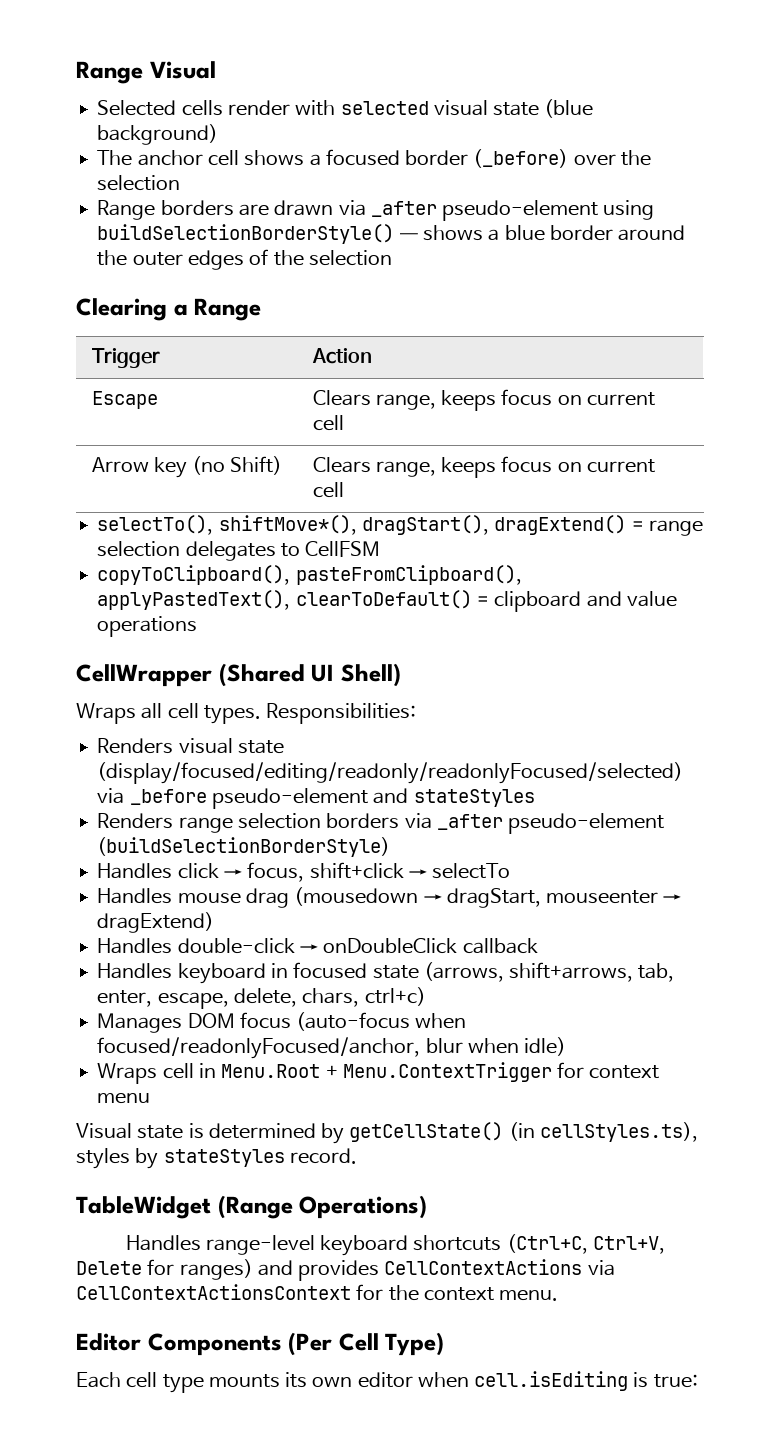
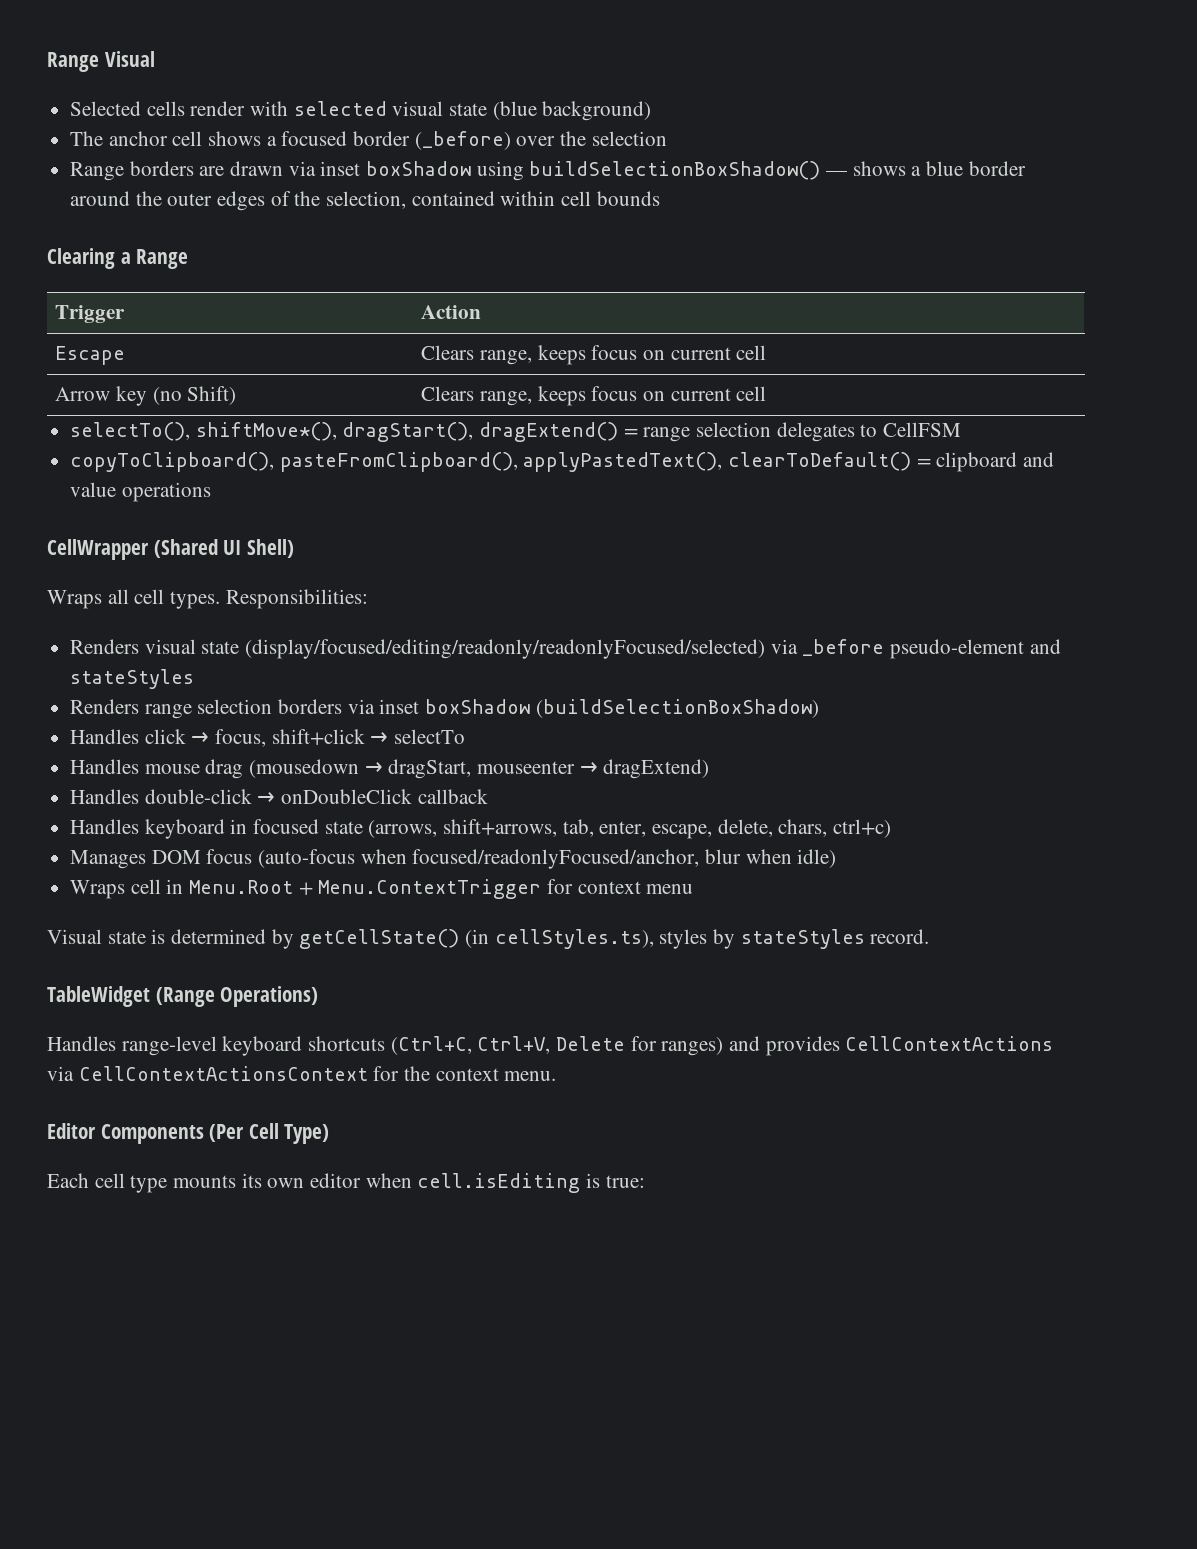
[370,200,655,221] [97,224,395,244] _after pseudo-element using buildSelectionBorderStyle() -> [320,161,821,181] inset boxShadow using buildSelectionBoxShadow()
[308,250,392,266] selection -> [326,191,660,209] selection, contained within cell bounds
[436,813,665,834] [97,837,391,857] _after pseudo-element (buildSelectionBorderStyle) -> [379,699,819,718] inset boxShadow (buildSelectionBoxShadow)

